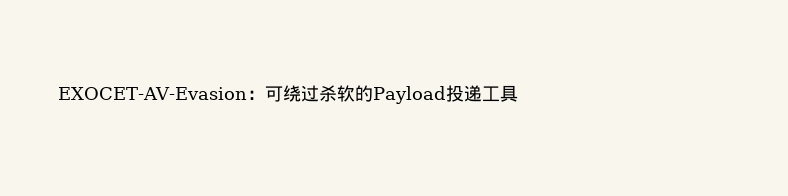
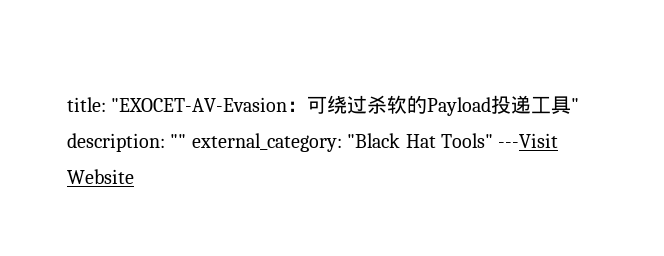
[57,87,248,100] EXOCET-AV-Evasion -> [67,97,288,112] title: "EXOCET-AV-Evasion
(519, 93) none -> [571,98,580,112] [67,133,559,152] [67,169,134,184] " description: "" external_category: "Black Hat Tools" ---Visit Website

